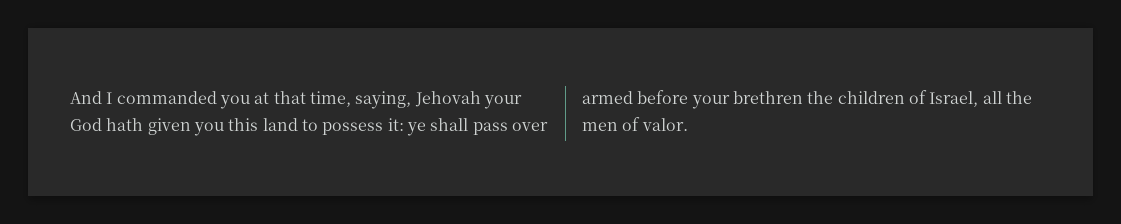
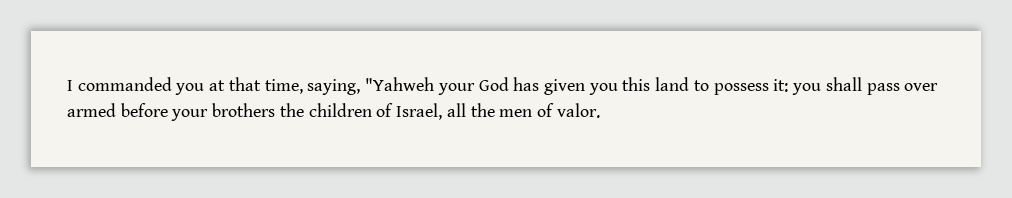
[70,91,102,104] And -> (67, 85) none
[414,91,481,107] Jehovah -> [365,77,435,91] "Yahweh
[106,118,144,131] hath -> [513,77,540,91] has
[406,122,426,136] ye -> [792,83,822,95] you
[732,91,803,104] brethren -> [212,103,276,117] brothers

